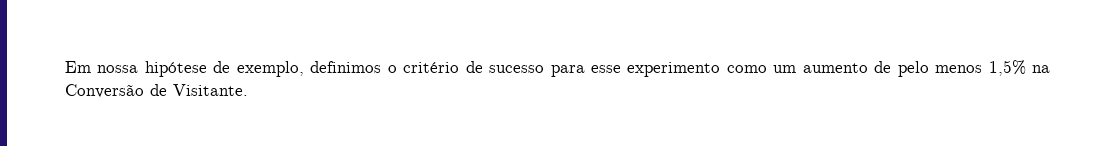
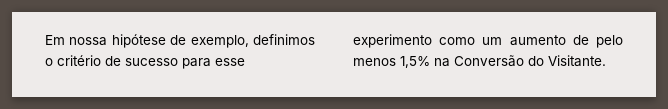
[150,84,167,96] de -> [528,56,544,66] do

